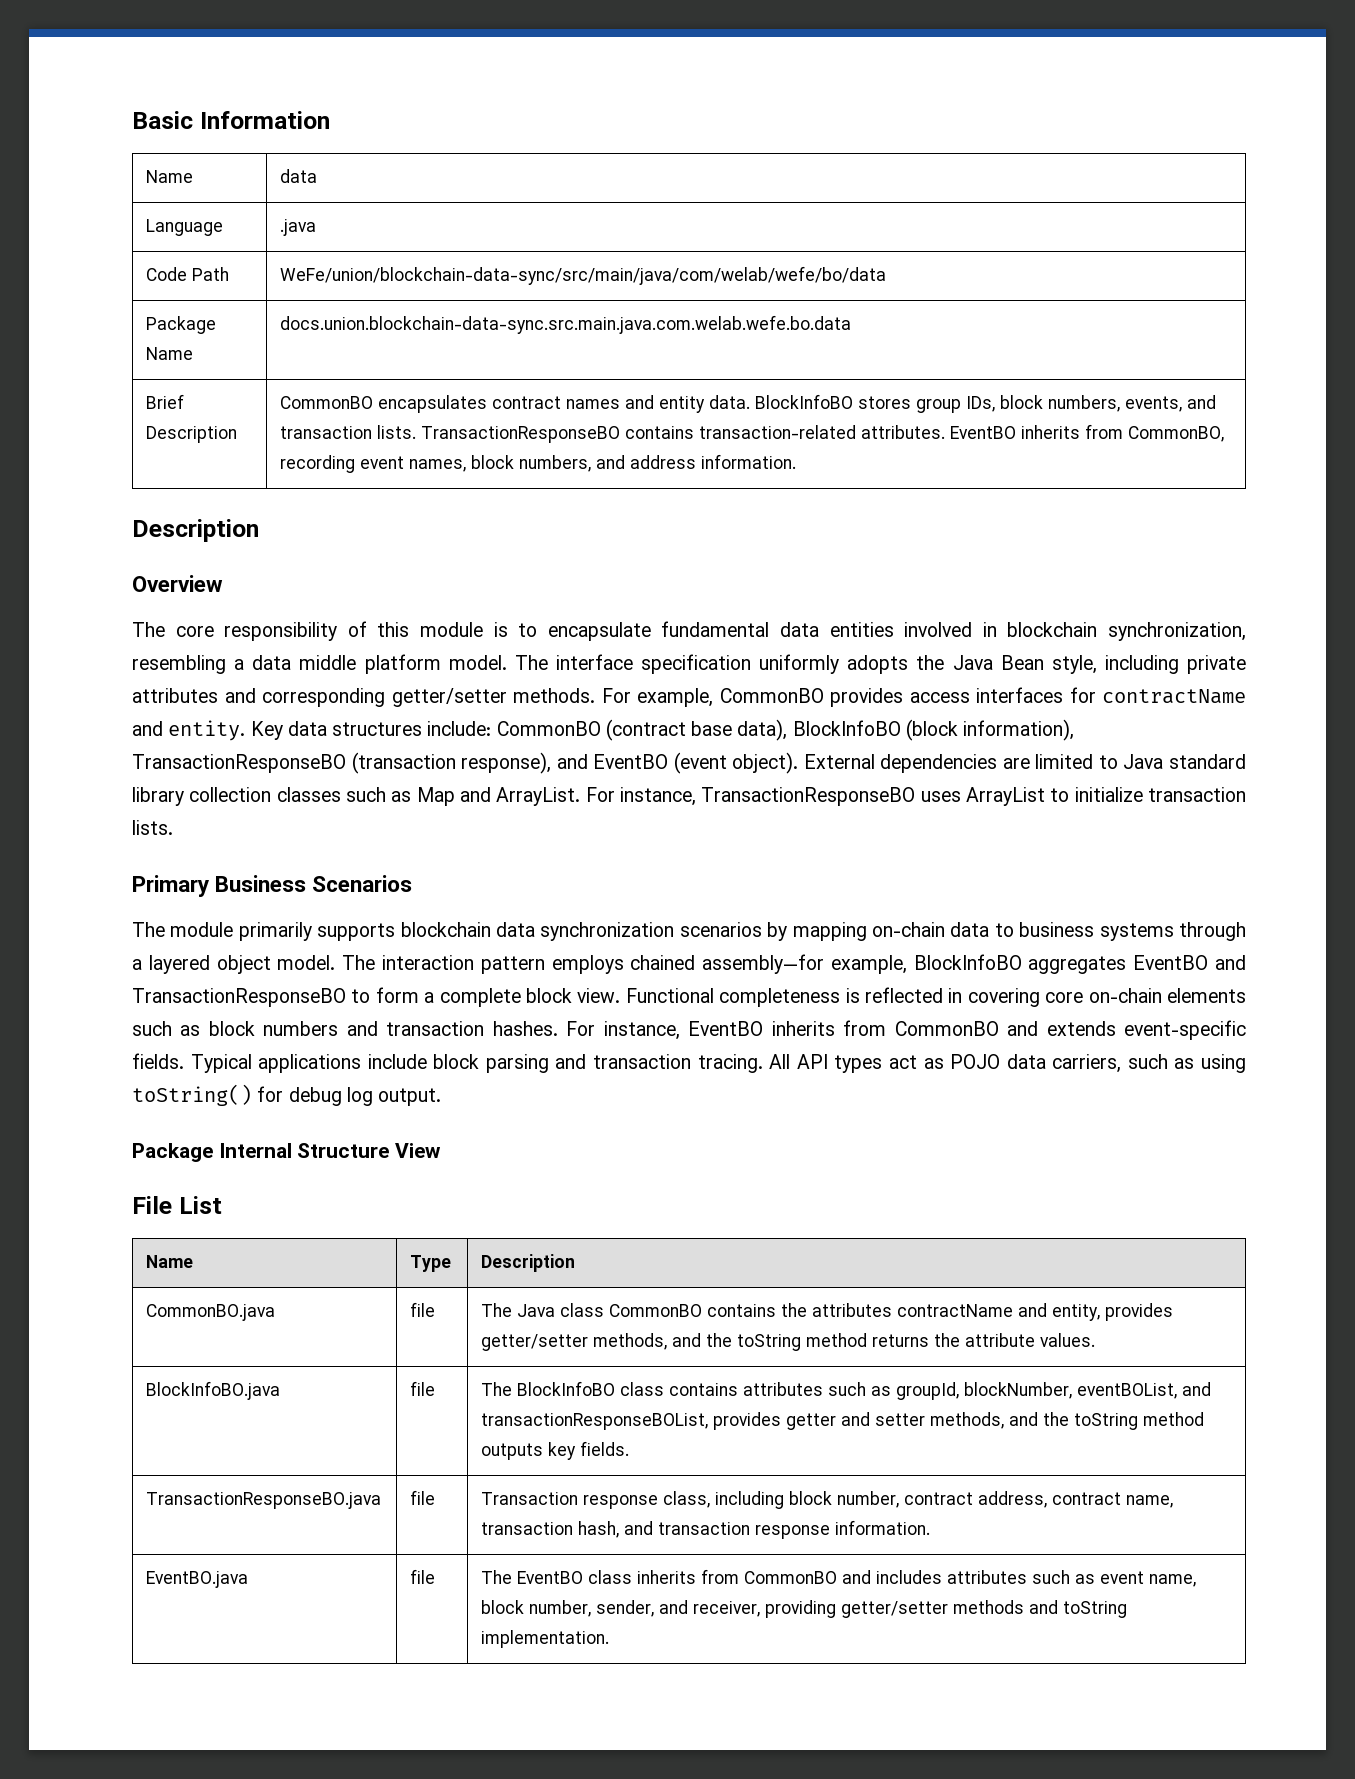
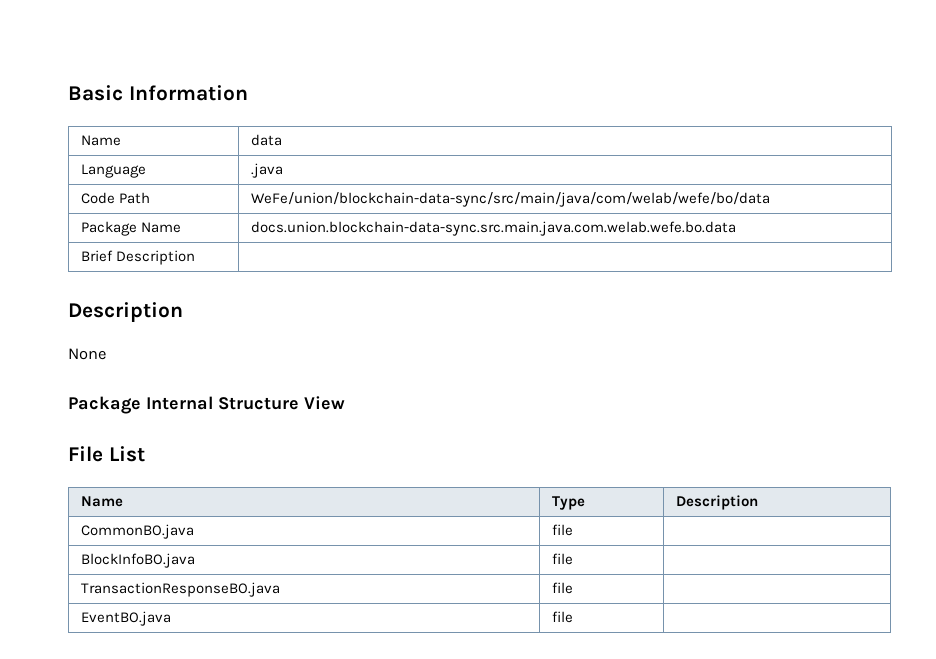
[280,394,1217,413] [280,424,1225,443] [280,454,797,473] [132,519,259,542] [132,575,223,592] [132,621,1247,641] [132,654,1246,674] [132,687,1246,707] [132,719,1075,741] [132,752,1246,774] [132,787,1247,806] [132,820,173,835] [132,875,413,897] [132,922,1246,941] [132,954,1246,974] [132,987,1246,1007] [132,1020,1247,1040] [132,1053,1246,1073] [132,1084,442,1106] CommonBO encapsulates contract names and entity data. BlockInfoBO stores group IDs, block numbers, events, and transaction lists. TransactionResponseBO contains transaction-related attributes. EventBO inherits from CommonBO, recording event names, block numbers, and address information. // Description // Overview // The core responsibility of this module is to encapsulate fundamental data entities involved in blockchain synchronization, resembling a data middle platform model. The interface specification uniformly adopts the Java Bean style, including private attributes and corresponding getter/setter methods. For example, CommonBO provides access interfaces for contractName and entity. Key data structures include: CommonBO (contract base data), BlockInfoBO (block information), TransactionResponseBO (transaction response), and EventBO (event object). External dependencies are limited to Java standard library collection classes such as Map and ArrayList. For instance, TransactionResponseBO uses ArrayList to initialize transaction lists. // Primary Business Scenarios // The module primarily supports blockchain data synchronization scenarios by mapping on-chain data to business systems through a layered object model. The interaction pattern employs chained assembly—for example, BlockInfoBO aggregates EventBO and TransactionResponseBO to form a complete block view. Functional completeness is reflected in covering core on-chain elements such as block numbers and transaction hashes. For instance, EventBO inherits from CommonBO and extends event-specific fields. Typical applications include block parsing and transaction tracing. All API types act as POJO data carriers, such as using toString() for debug log output. -> [68,302,183,322] [68,348,106,360] // Description // None
[481,1303,1174,1321] [481,1333,1096,1351] [146,1381,281,1400] [410,1381,436,1396] [481,1381,1212,1400] [481,1412,1205,1430] [481,1441,630,1460] [146,1492,382,1509] [410,1490,436,1505] [481,1491,1174,1509] [481,1520,931,1539] [146,1571,249,1588] [410,1569,436,1584] [481,1569,1197,1587] [481,1600,1128,1618] [481,1630,610,1648] The Java class CommonBO contains the attributes contractName and entity, provides getter/setter methods, and the toString method returns the attribute values. // BlockInfoBO.java | file | The BlockInfoBO class contains attributes such as groupId, blockNumber, eventBOList, and transactionResponseBOList, provides getter and setter methods, and the toString method outputs key fields. // TransactionResponseBO.java | file | Transaction response class, including block number, contract address, contract name, transaction hash, and transaction response information. // EventBO.java | file | The EventBO class inherits from CommonBO and includes attributes such as event name, block number, sender, and receiver, providing getter/setter methods and toString implementation. -> [80,553,195,568] [551,553,573,565] [80,582,280,597] [551,582,573,594] [80,611,171,626] [551,611,573,623] // BlockInfoBO.java | file | // TransactionResponseBO.java | file | // EventBO.java | file |

